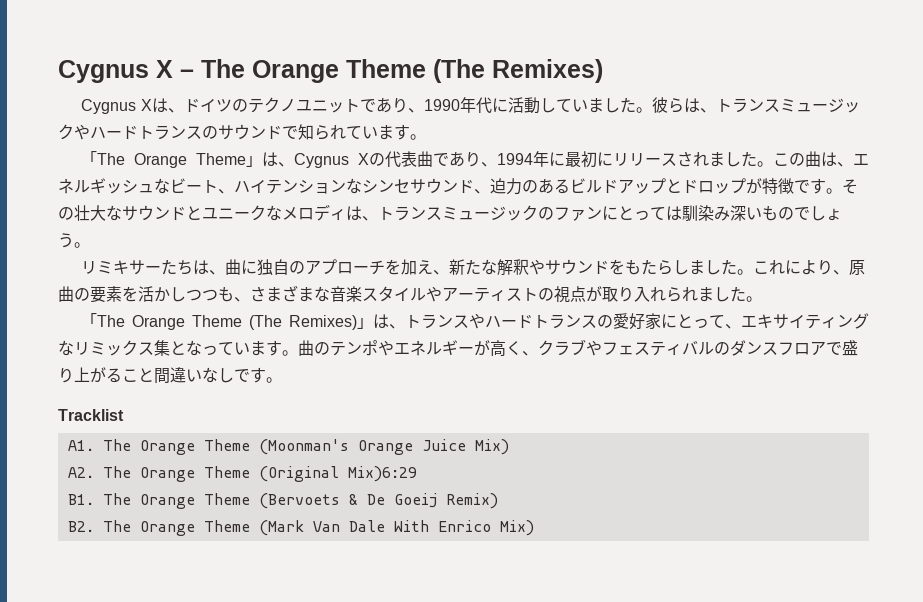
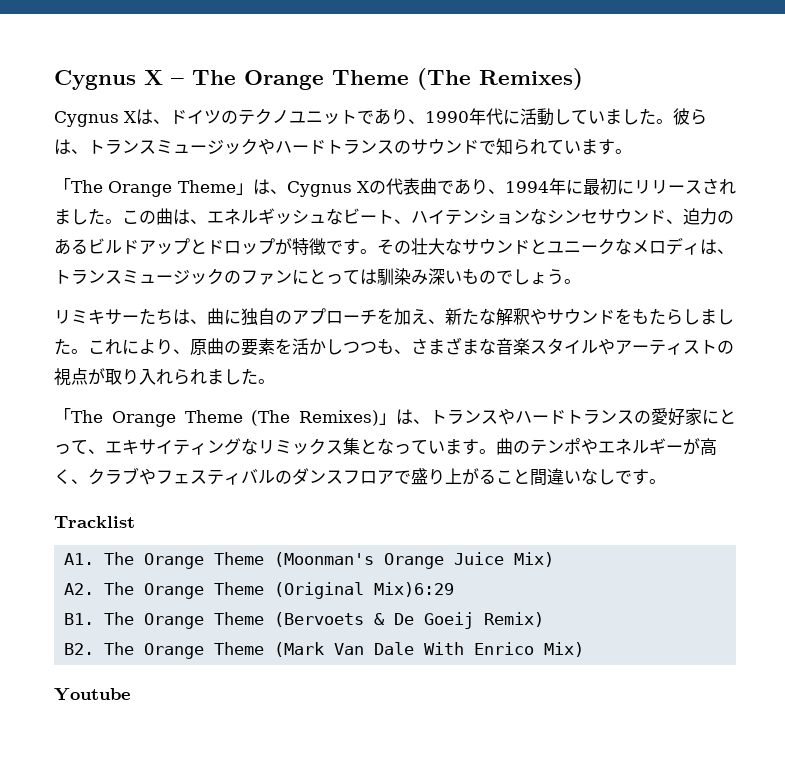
(534, 528) none -> [54,688,130,701] // Youtube

